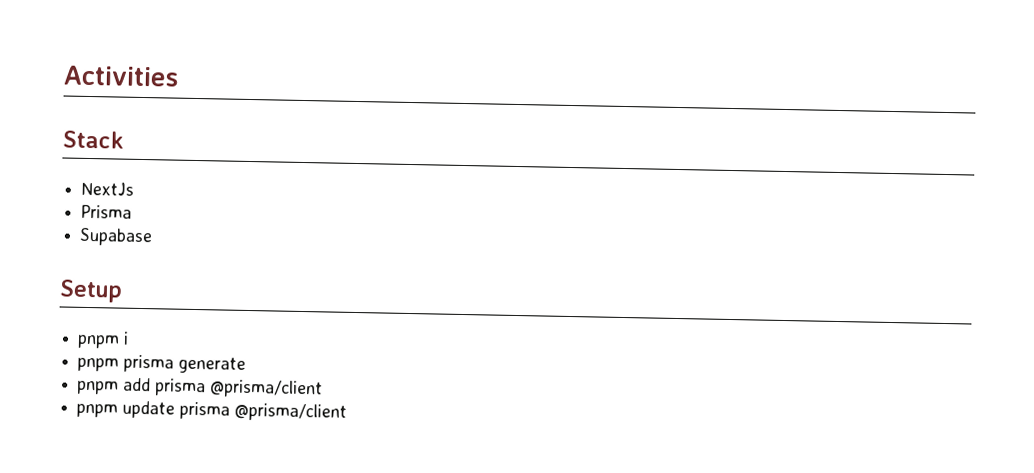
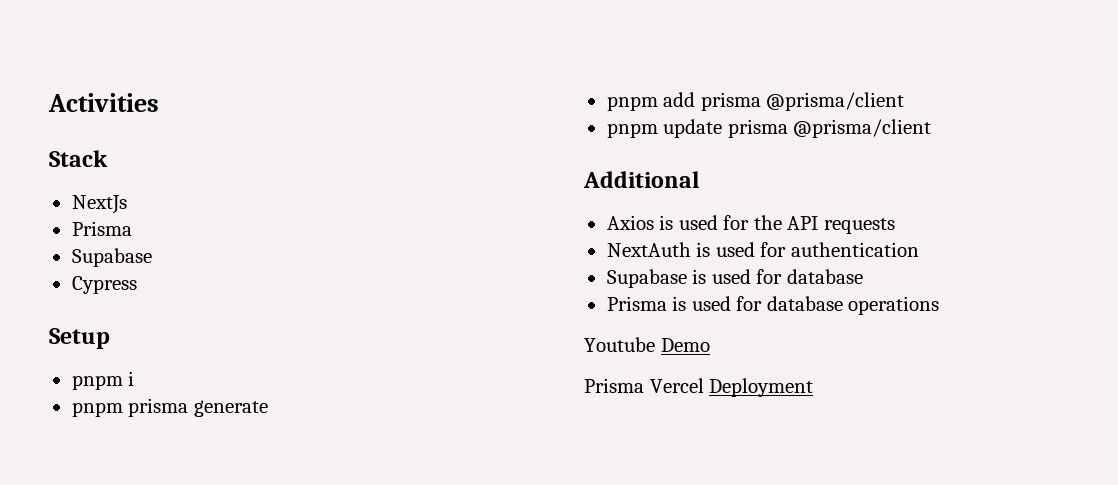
(154, 237) none -> [71,276,137,294] // Cypress
(348, 412) none -> [583,171,699,188] [606,215,895,234] [606,242,919,257] [606,269,863,288] [606,296,940,315] [584,337,710,352] [584,378,814,397] // Additional // Axios is used for the API requests // NextAuth is used for authentication // Supabase is used for database // Prisma is used for database operations // Youtube Demo // Prisma Vercel Deployment

